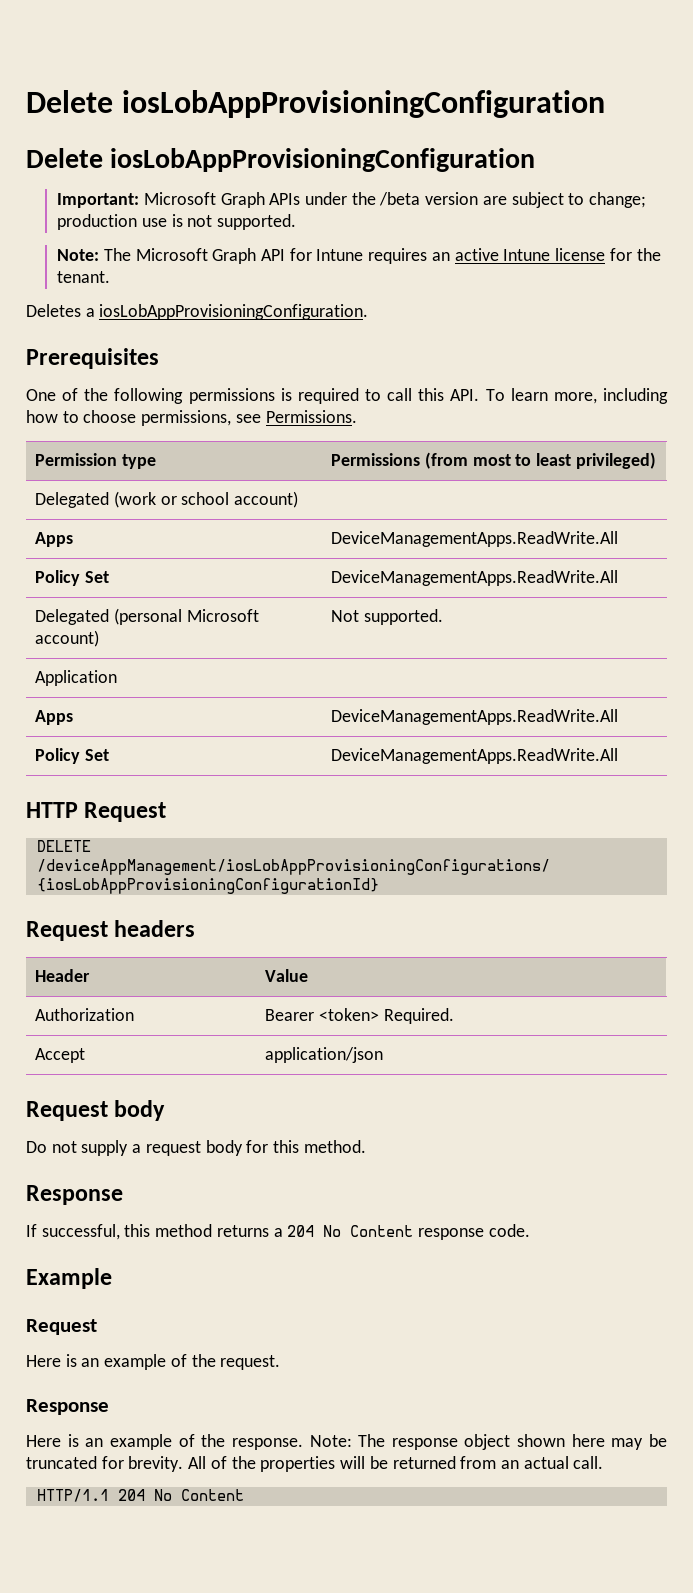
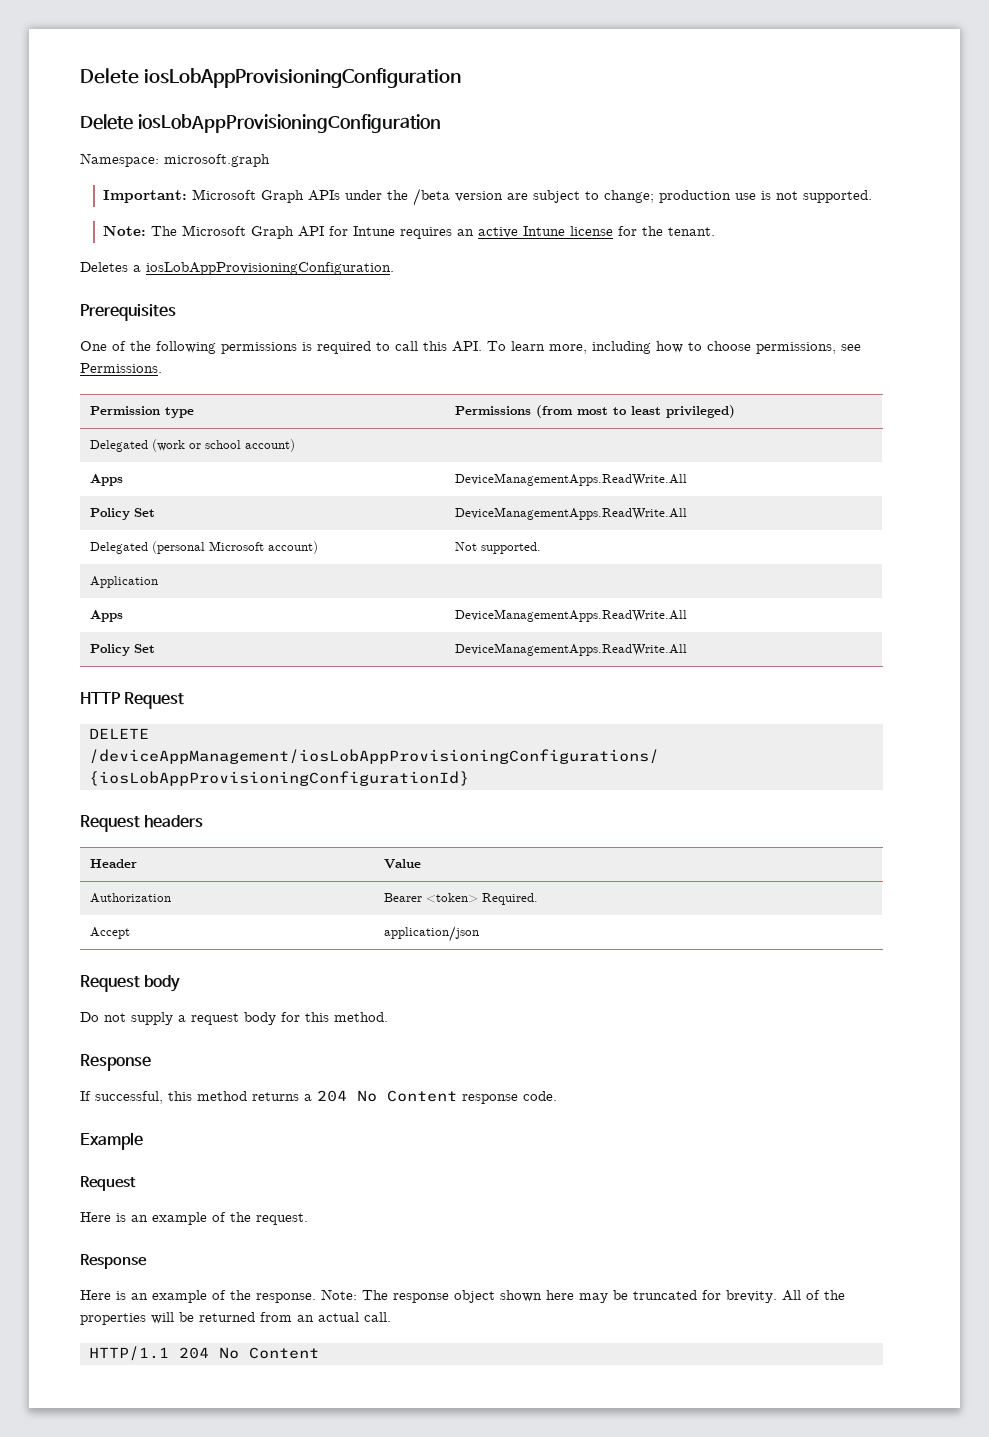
(536, 160) none -> [80,153,270,167] // Namespace: microsoft.graph

